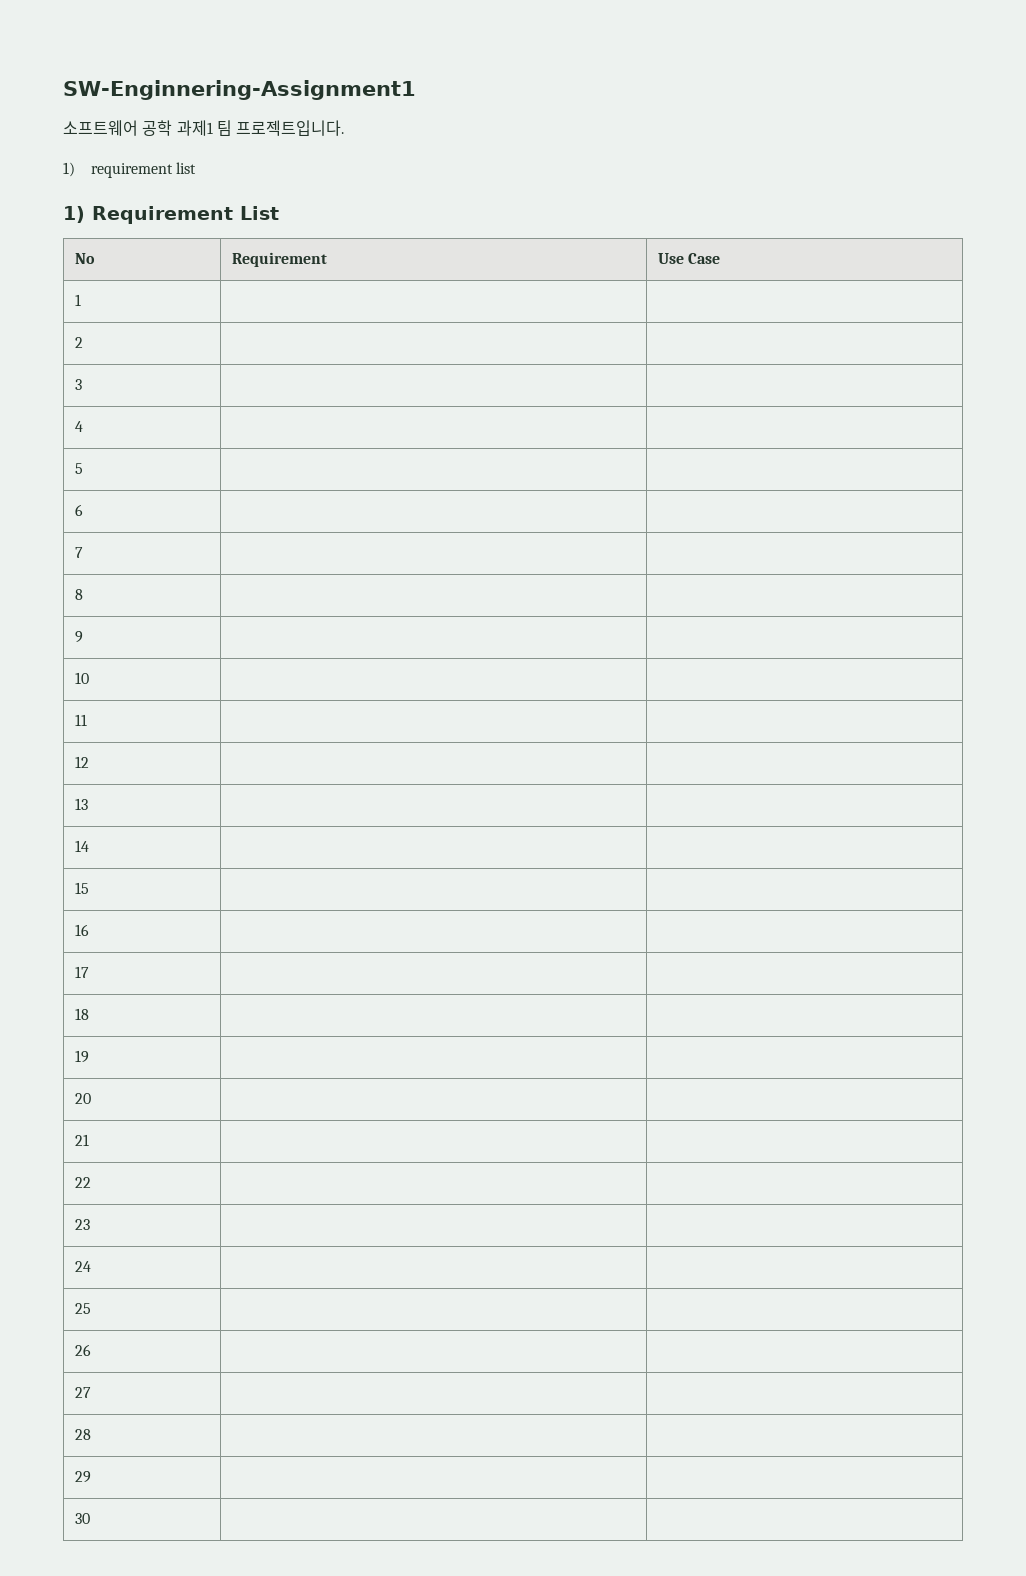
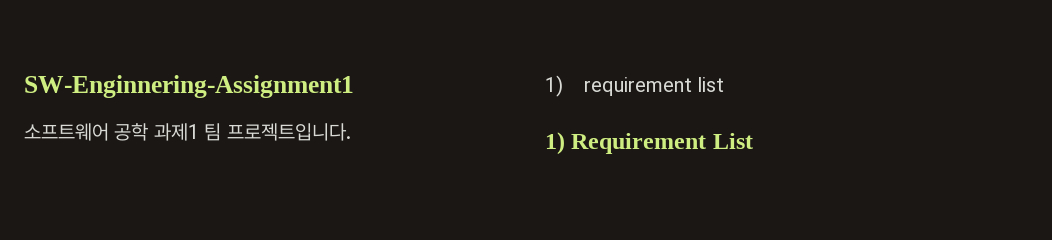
[75,253,96,264] [232,252,328,267] [658,253,721,264] [75,294,82,306] [75,337,84,348] [75,379,83,390] [75,421,84,432] [75,463,84,474] [75,504,84,516] [75,547,84,558] [75,589,84,600] [75,631,84,643] [75,672,90,684] [75,714,88,726] [75,756,90,768] [75,798,89,810] [75,840,90,852] [75,882,90,894] [75,924,90,936] [75,966,90,978] [75,1008,90,1020] [75,1050,90,1063] [75,1093,92,1104] [75,1134,90,1146] [75,1177,92,1188] [75,1219,91,1230] [75,1261,92,1272] [75,1303,92,1314] [75,1344,92,1356] [75,1387,92,1398] [75,1429,92,1440] [75,1471,92,1483] [75,1513,91,1524] // No | Requirement | Use Case // 1 | | // 2 | | // 3 | | // 4 | | // 5 | | // 6 | | // 7 | | // 8 | | // 9 | | // 10 | | // 11 | | // 12 | | // 13 | | // 14 | | // 15 | | // 16 | | // 17 | | // 18 | | // 19 | | // 20 | | // 21 | | // 22 | | // 23 | | // 24 | | // 25 | | // 26 | | // 27 | | // 28 | | // 29 | | // 30 | | -> (753, 141) none

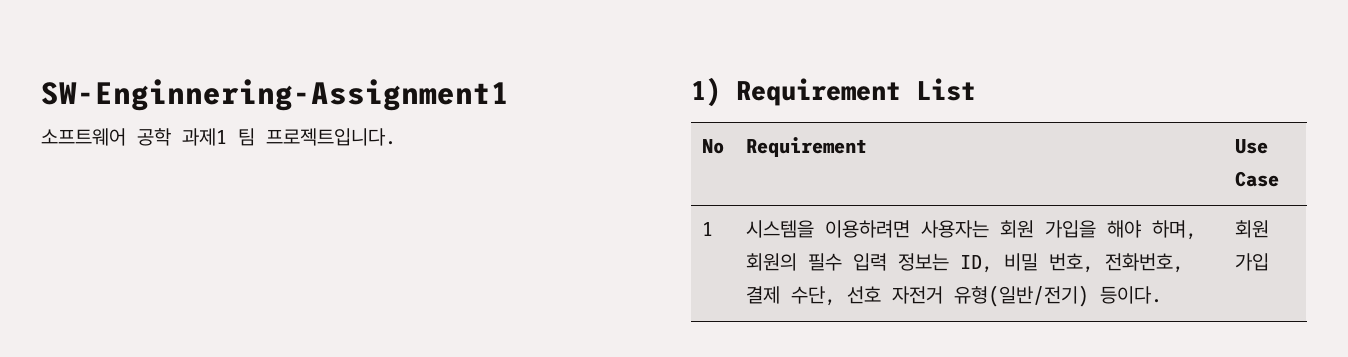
[545,75,725,97] // 1) requirement list -> (396, 137) none
(753, 141) none -> [701,139,724,154] [745,137,867,157] [1234,139,1268,154] [1234,171,1279,187] [701,222,713,236] [745,220,1197,240] [745,253,1184,273] [745,285,1162,307] [1234,220,1269,238] [1234,253,1269,271] // No | Requirement | Use Case // 1 | 시스템을 이용하려면 사용자는 회원 가입을 해야 하며, 회원의 필수 입력 정보는 ID, 비밀 번호, 전화번호, 결제 수단, 선호 자전거 유형(일반/전기) 등이다. | 회원 가입

